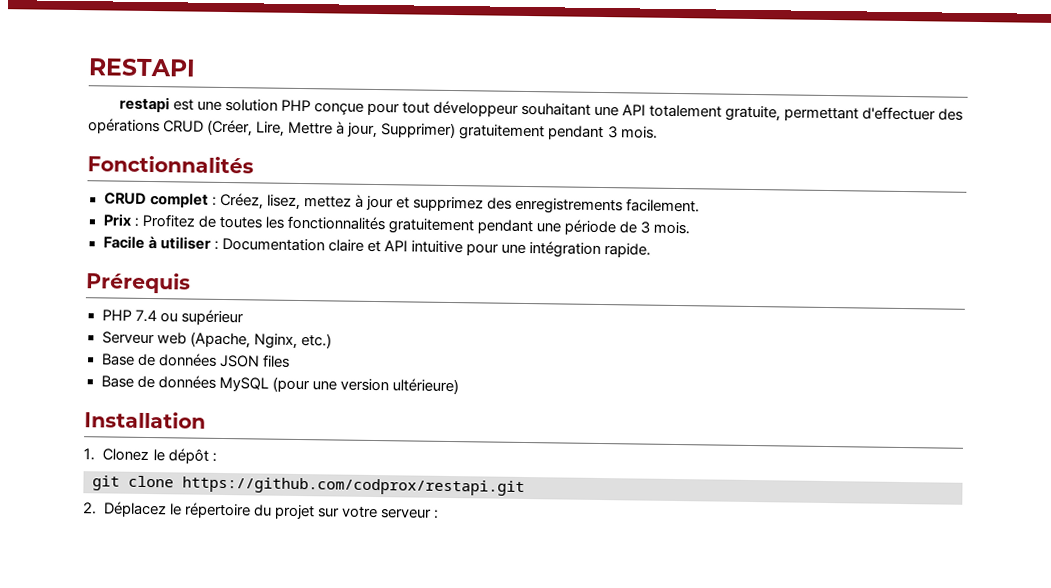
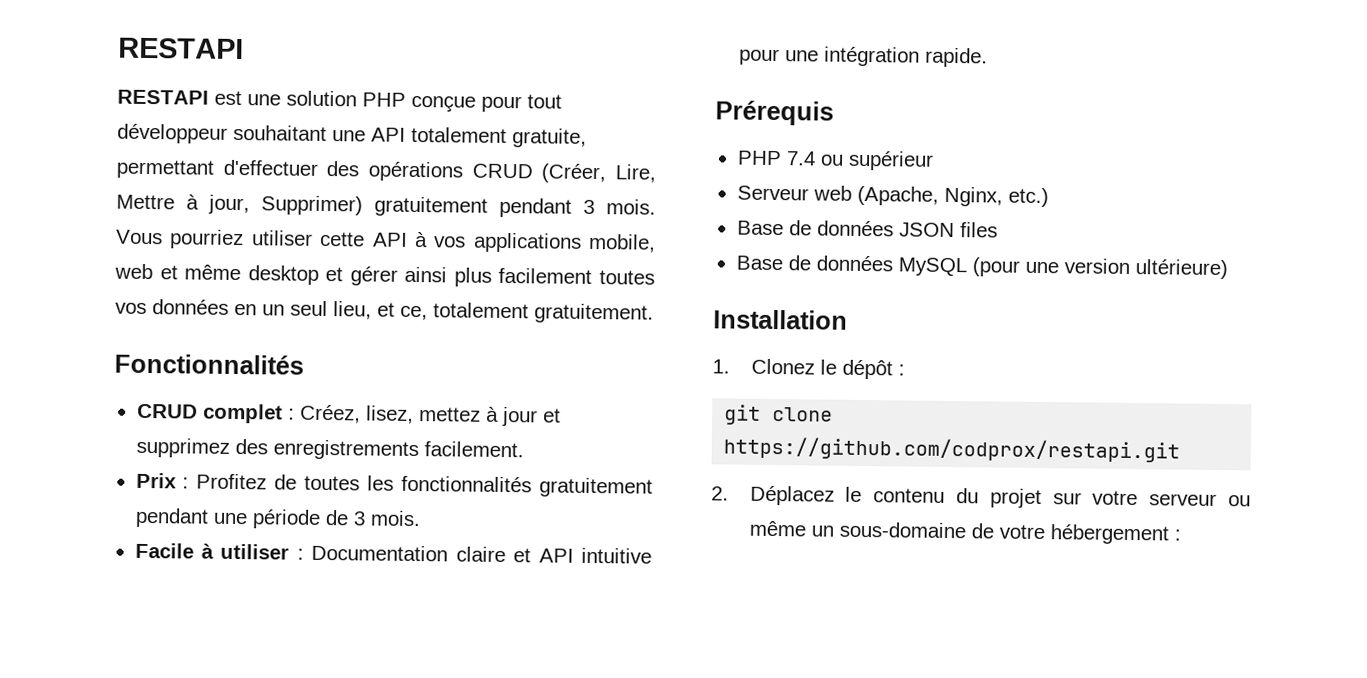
[118,96,170,113] restapi -> [117,89,209,105] RESTAPI
(658, 132) none -> [116,229,656,253] [114,263,655,287] [115,299,654,324] Vous pourriez utiliser cette API à vos applications mobile, web et même desktop et gérer ainsi plus facilement toutes vos données en un seul lieu, et ce, totalement gratuitement.
[184,502,251,519] répertoire -> [873,488,946,503] contenu
(432, 513) none -> [1228,495,1251,507] [748,520,1169,545] ou même un sous-domaine de votre hébergement

